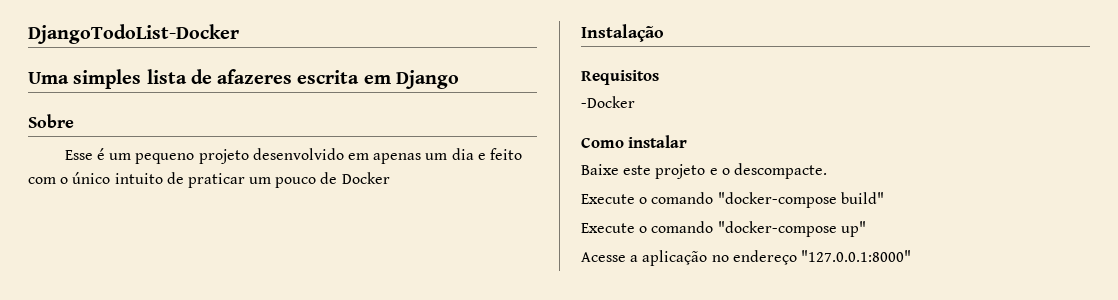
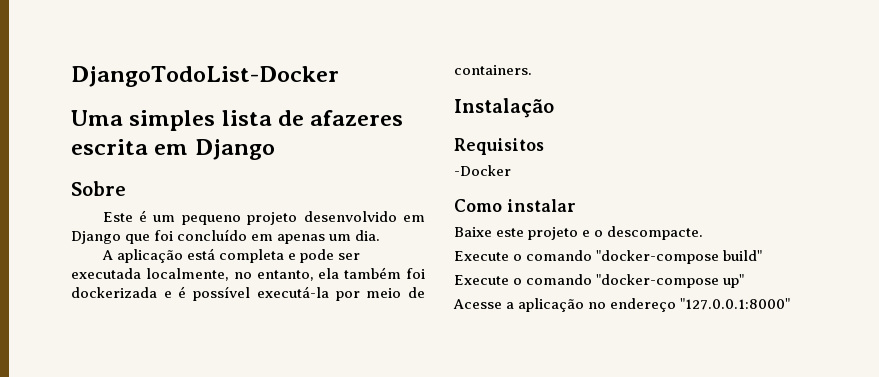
[64,150,93,160] Esse -> [102,212,133,222] Este
[373,148,522,164] [28,172,390,188] apenas um dia e feito com o único intuito de praticar um pouco de Docker -> [71,229,381,244] [101,248,360,263] [71,267,425,281] [71,286,425,301] [454,65,532,75] Django que foi concluído em apenas um dia. // A aplicação está completa e pode ser executada localmente, no entanto, ela também foi dockerizada e é possível executá-la por meio de containers.

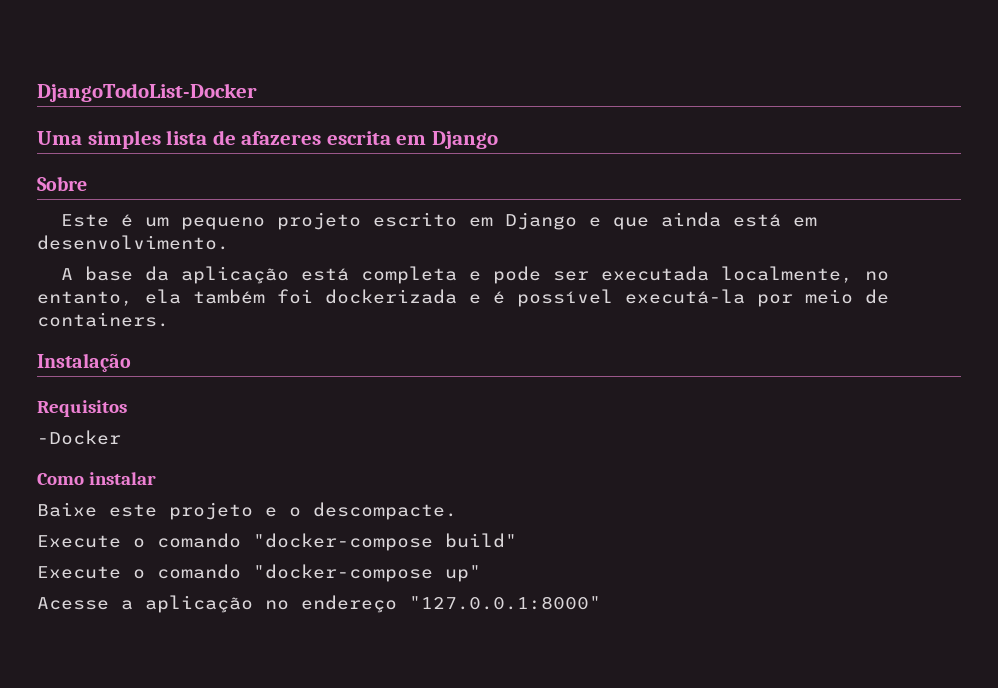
[303,211,425,222] [71,229,381,244] desenvolvido em Django que foi concluído em apenas um dia. -> [372,212,817,230] [37,235,229,250] escrito em Django e que ainda está em desenvolvimento.
(113, 255) none -> [84,266,169,281] base da

